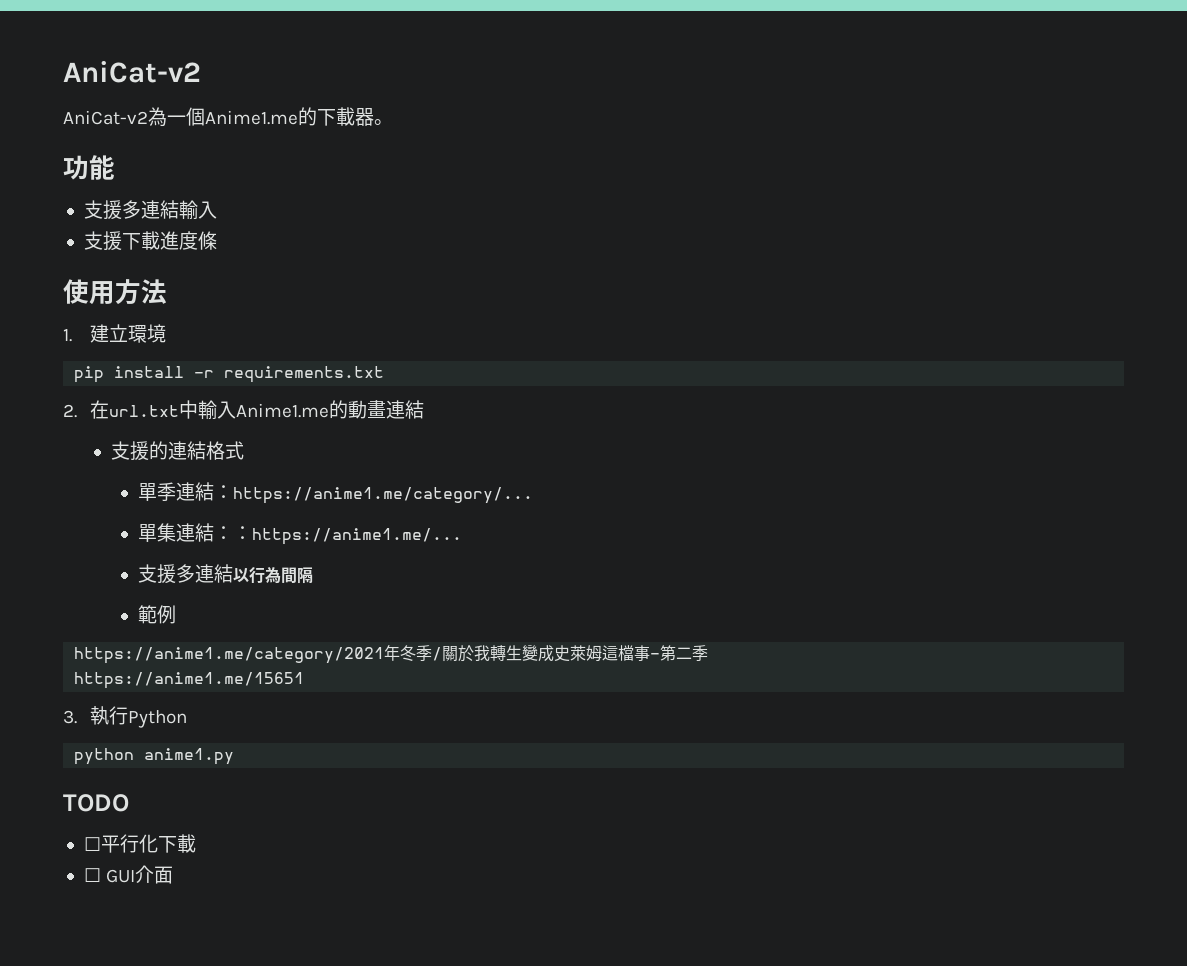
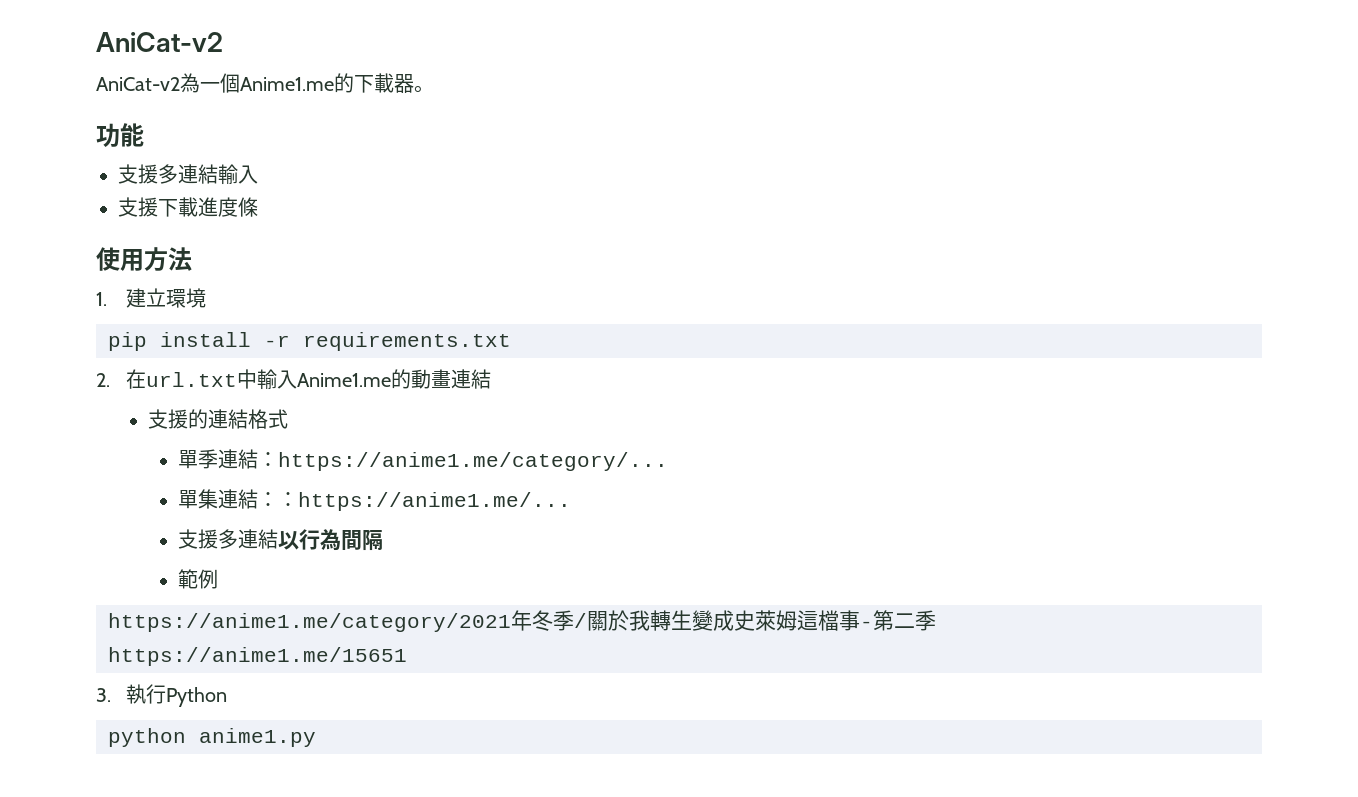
[63,794,129,812] [83,834,196,853] [83,865,174,884] // TODO // ☐平行化下載 // ☐ GUI介面 -> (316, 737) none

